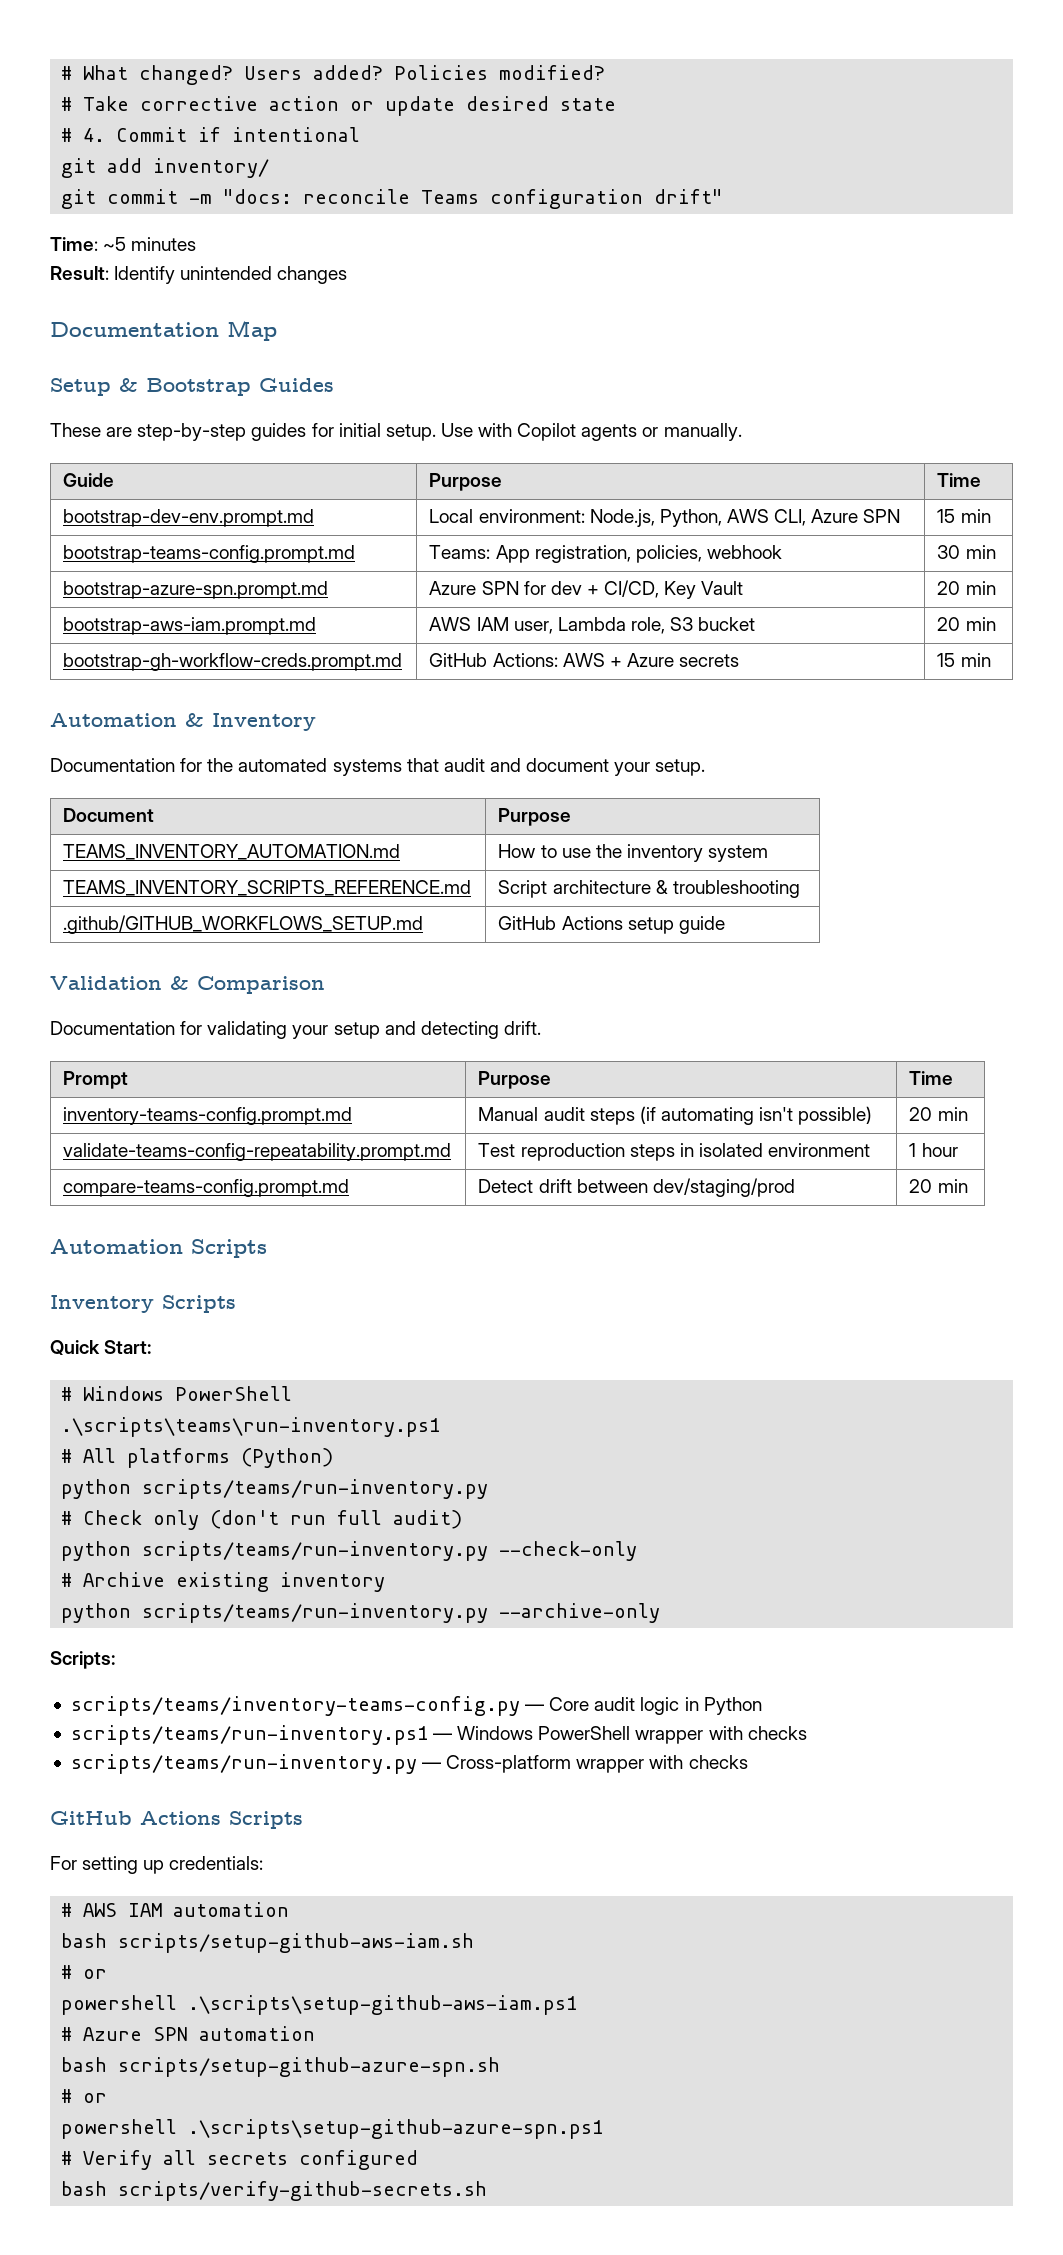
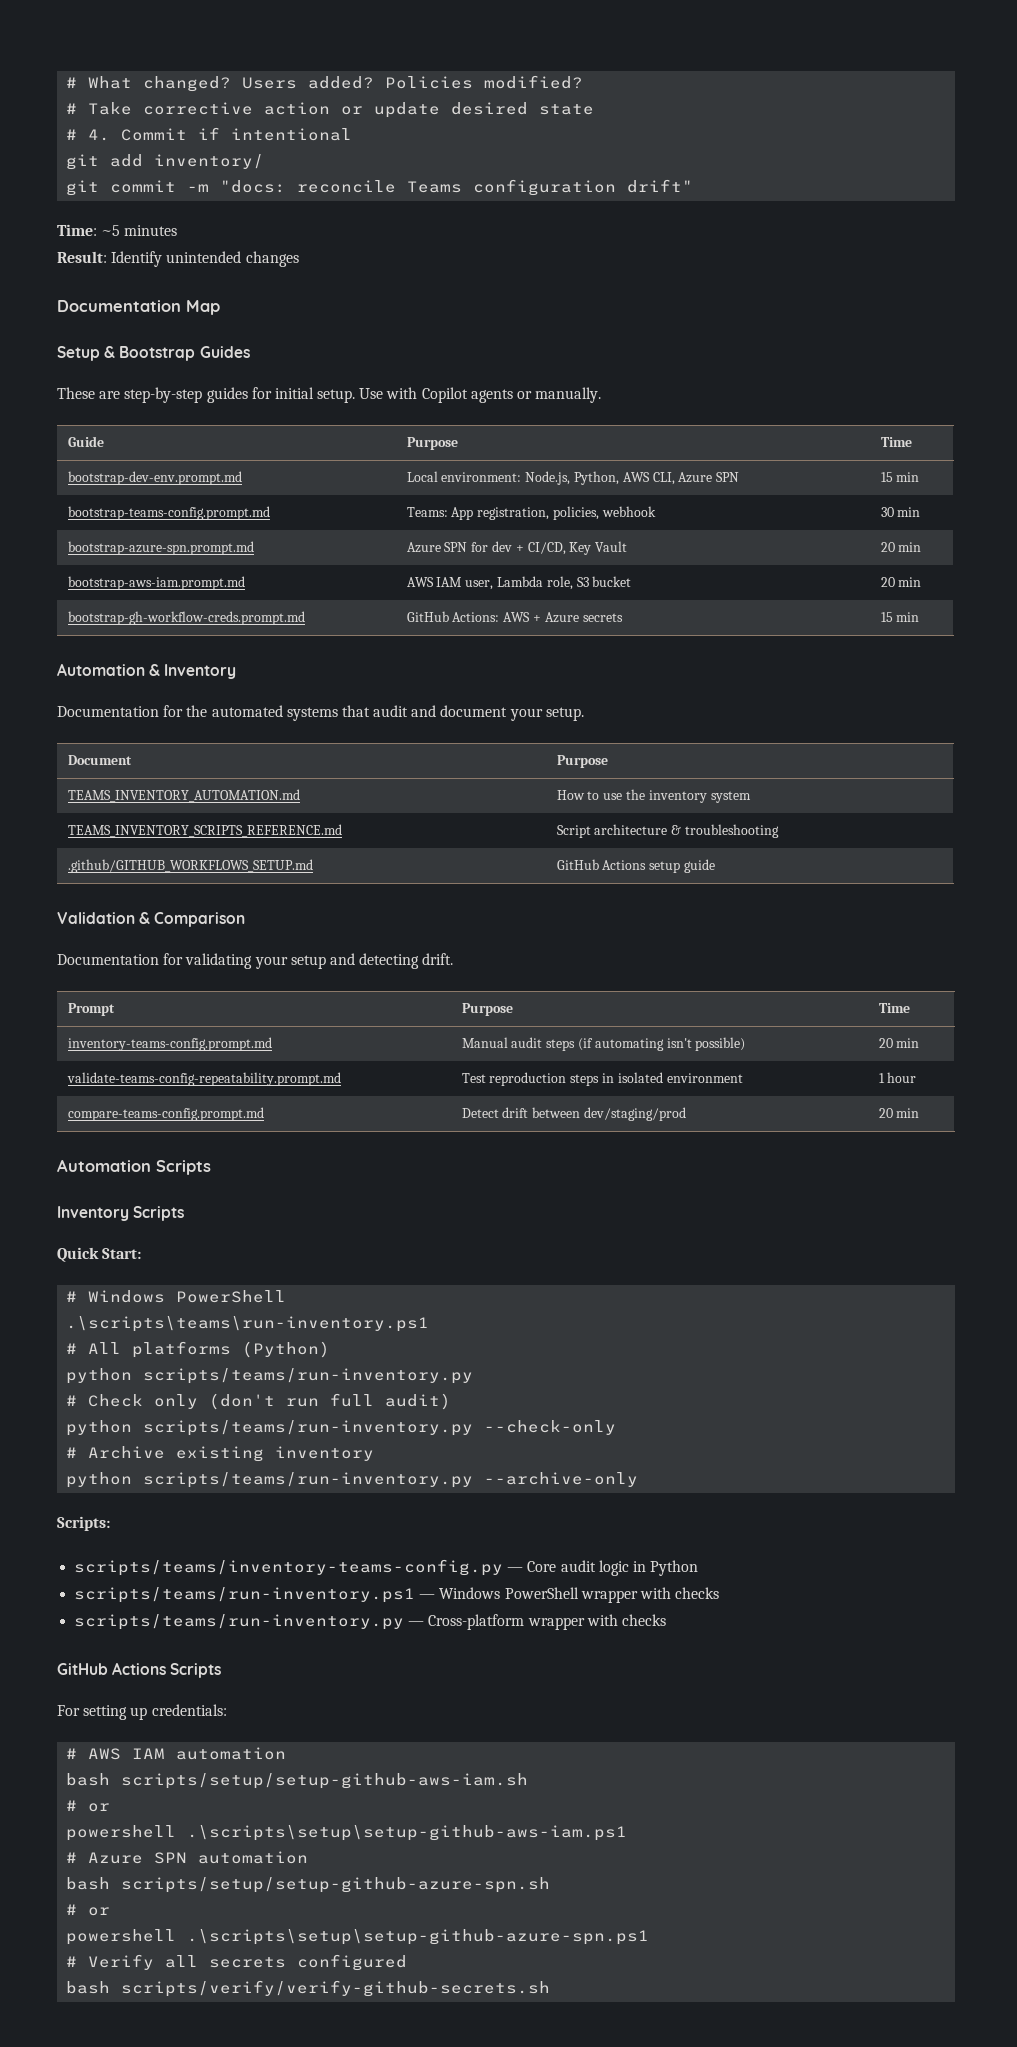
[118,1933,475,1953] [61,1965,108,1979] [61,1995,578,2015] scripts/setup-github-aws-iam.sh // # or // powershell .\scripts\setup-github-aws-iam.ps1 -> [121,1773,529,1789] [66,1800,111,1812] [66,1825,628,1841] scripts/setup/setup-github-aws-iam.sh // # or // powershell .\scripts\setup\setup-github-aws-iam.ps1
[118,2057,501,2077] [61,2089,108,2103] [61,2119,604,2139] scripts/setup-github-azure-spn.sh // # or // powershell .\scripts\setup-github-azure-spn.ps1 -> [121,1877,551,1893] [66,1904,111,1916] [66,1929,650,1945] scripts/setup/setup-github-azure-spn.sh // # or // powershell .\scripts\setup\setup-github-azure-spn.ps1
[118,2181,488,2201] scripts/verify-github-secrets.sh -> [121,1980,551,1997] scripts/verify/verify-github-secrets.sh

